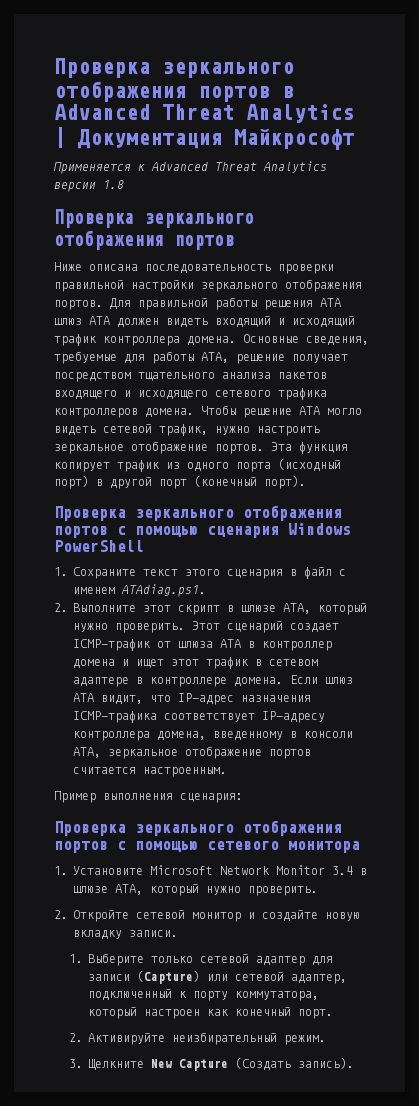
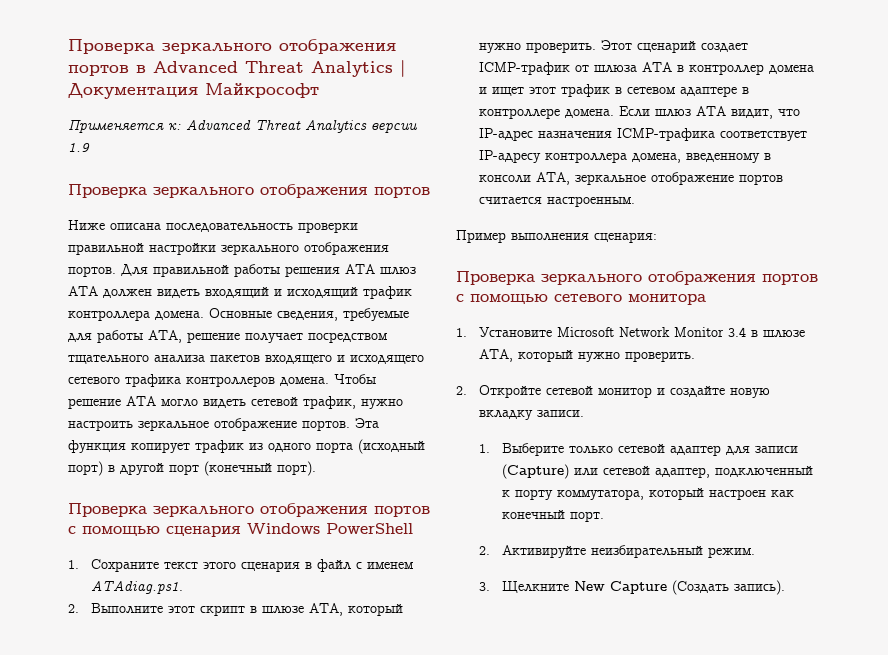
[138,164,145,171] к -> [168,123,181,130] к:
[103,180,124,189] 1.8 -> [68,143,90,152] 1.9

